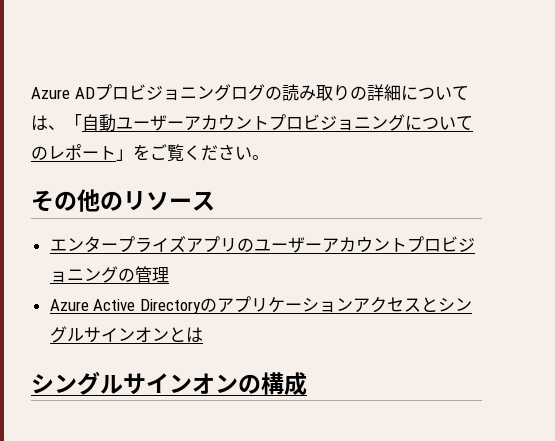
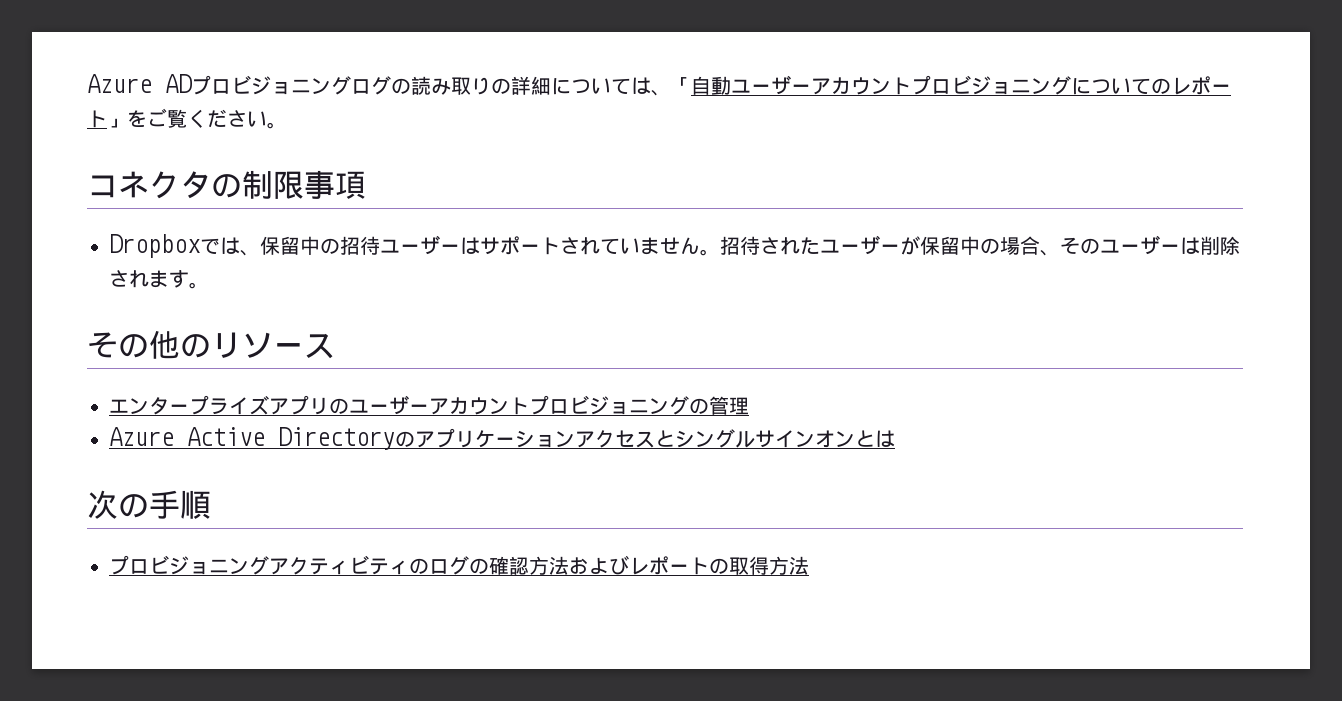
(269, 157) none -> [87,170,366,199] [109,234,1240,258] [109,270,209,289] // コネクタの制限事項 // Dropboxでは、保留中の招待ユーザーはサポートされていません。招待されたユーザーが保留中の場合、そのユーザーは削除されます。
[31,371,307,396] シングルサインオンの構成 -> [87,490,211,519] [109,555,809,575] 次の手順 // プロビジョニングアクティビティのログの確認方法およびレポートの取得方法

